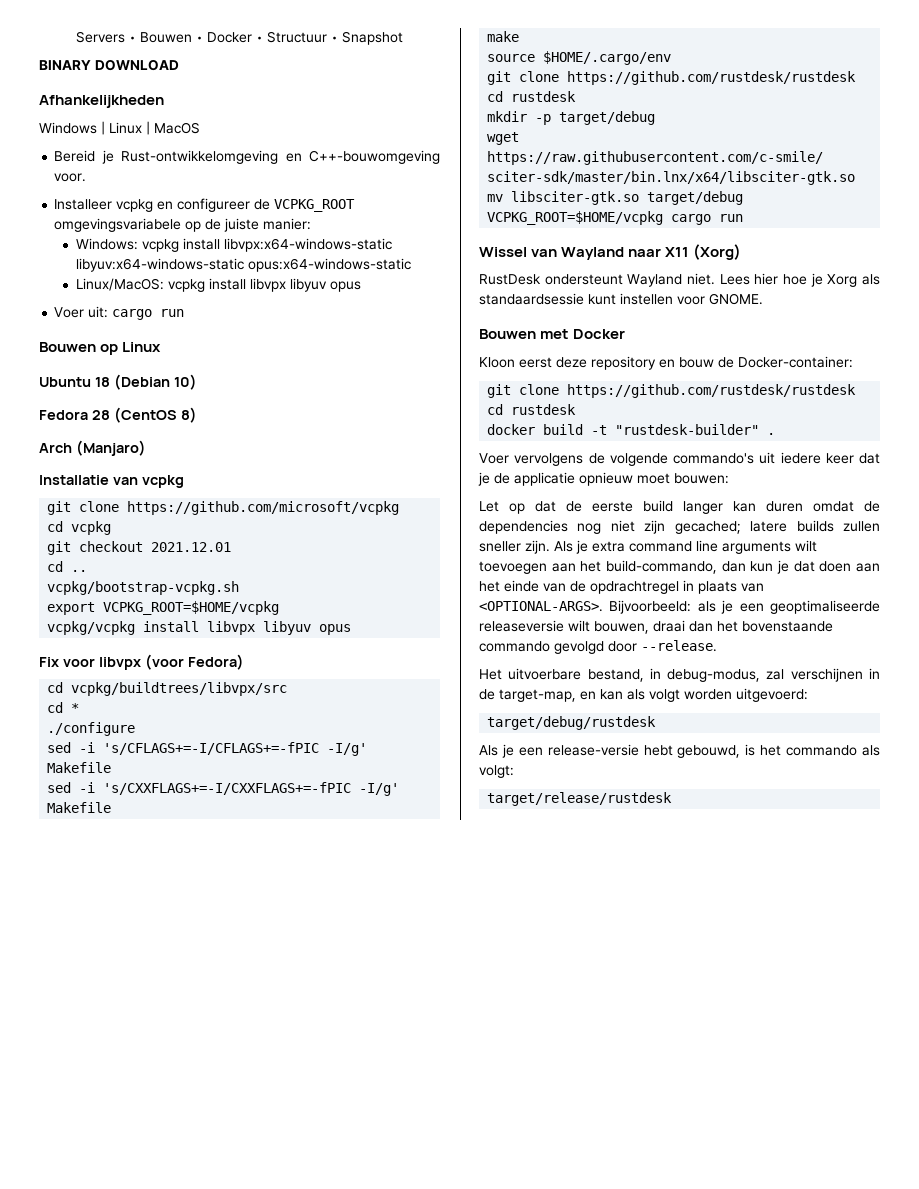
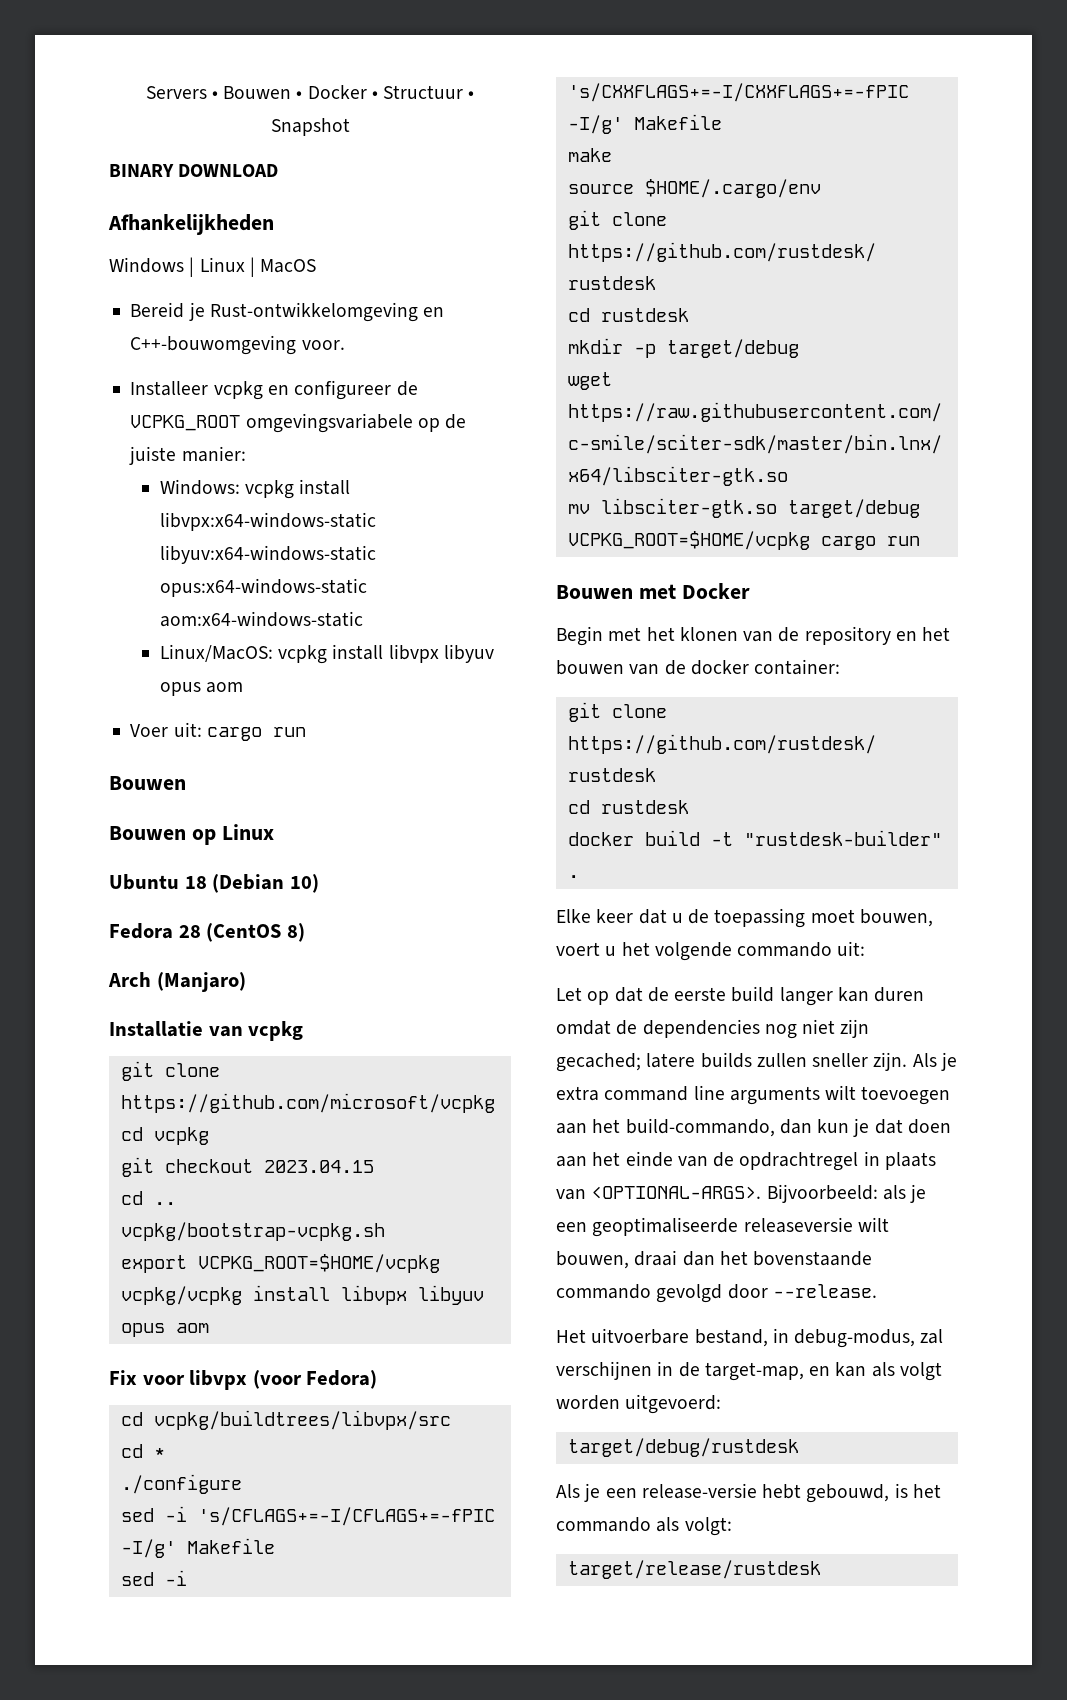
(412, 265) none -> [159,611,363,627] aom:x64-windows-static
(362, 286) none -> [206,682,244,693] aom
(96, 347) none -> [109,826,186,840] // Bouwen
[151,542,232,552] 2021.12.01 -> [263,1160,374,1173] 2023.04.15
(352, 629) none -> [175,1323,209,1333] aom
[479,244,742,260] [479,273,880,287] [479,293,763,305] [479,329,626,339] [479,356,853,370] Wissel van Wayland naar X11 (Xorg) // RustDesk ondersteunt Wayland niet. Lees hier hoe je Xorg als standaardsessie kunt instellen voor GNOME. // Bouwen met Docker // Kloon eerst deze repository en bouw de Docker-container: -> [556,583,750,599] [556,626,951,646] [556,659,841,675] Bouwen met Docker // Begin met het klonen van de repository en het bouwen van de docker container:
[479,452,880,466] [478,472,729,486] Voer vervolgens de volgende commando's uit iedere keer dat je de applicatie opnieuw moet bouwen: -> [556,908,933,928] [556,941,866,961] Elke keer dat u de toepassing moet bouwen, voert u het volgende commando uit:

